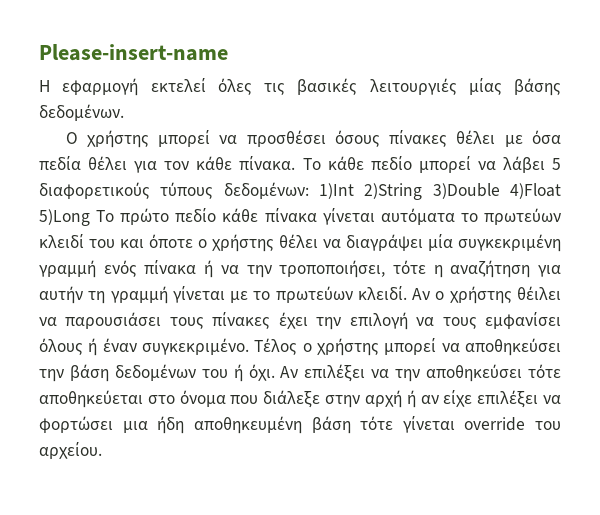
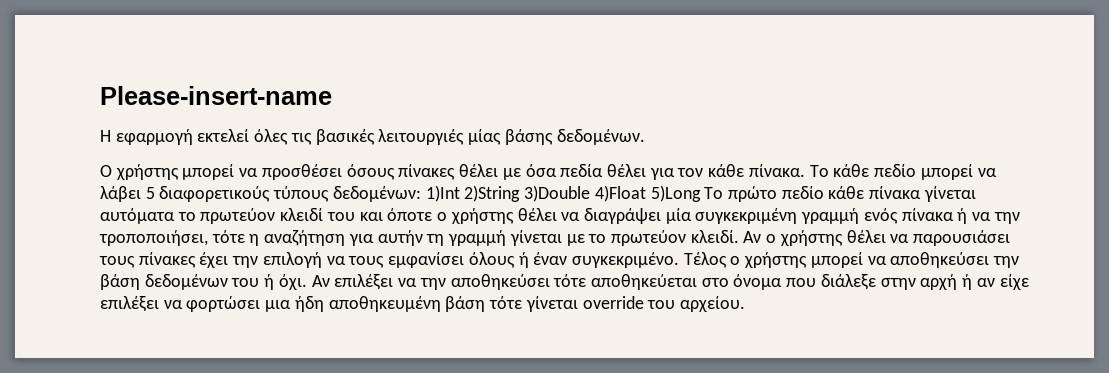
[483,208,561,225] πρωτεύων -> [200,208,276,224] πρωτεύον
[275,286,353,303] πρωτεύων -> [610,230,686,246] πρωτεύον
[517,286,561,300] θέιλει -> [846,230,886,243] θέλει

